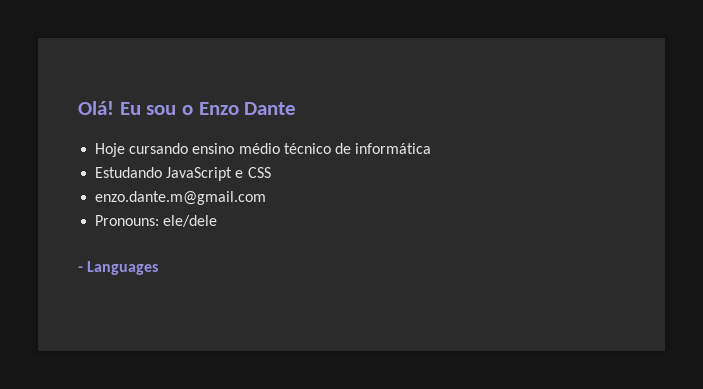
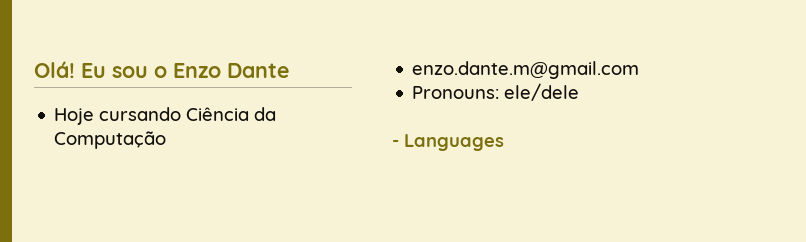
[192,143,432,154] [95,167,271,181] ensino médio técnico de informática // Estudando JavaScript e CSS -> [186,107,277,121] [54,131,167,149] Ciência da Computação

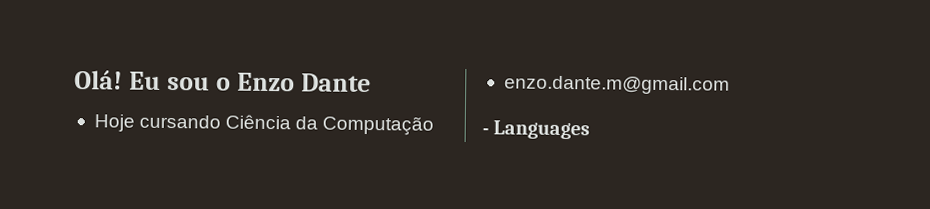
[412,83,580,101] // Pronouns: ele/dele -> (730, 85) none

